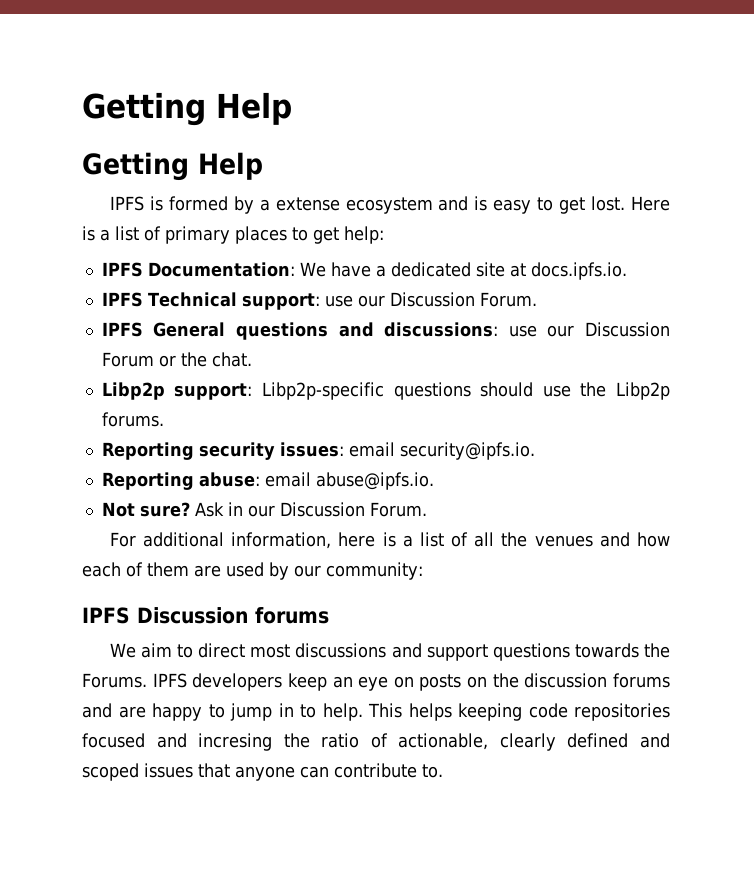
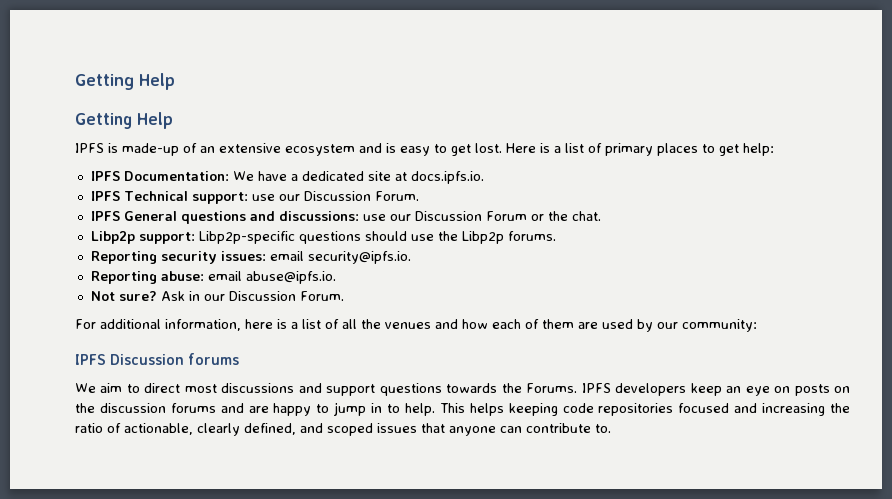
[168,196,340,214] formed by a extense -> [122,143,281,156] made-up of an extensive
[198,733,273,751] incresing -> [762,403,826,416] increasing
[567,733,629,748] defined -> [244,423,296,435] defined,

